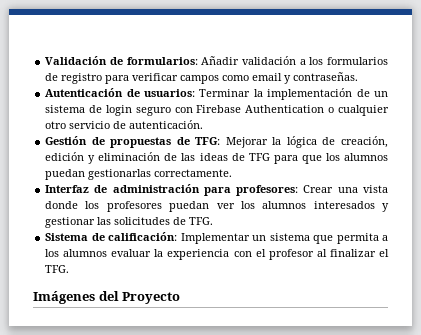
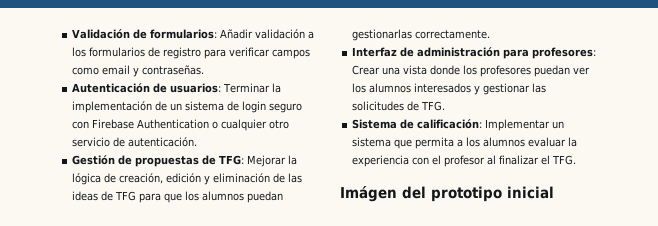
[33,291,181,304] Imágenes del Proyecto -> [340,186,554,202] Imágen del prototipo inicial

